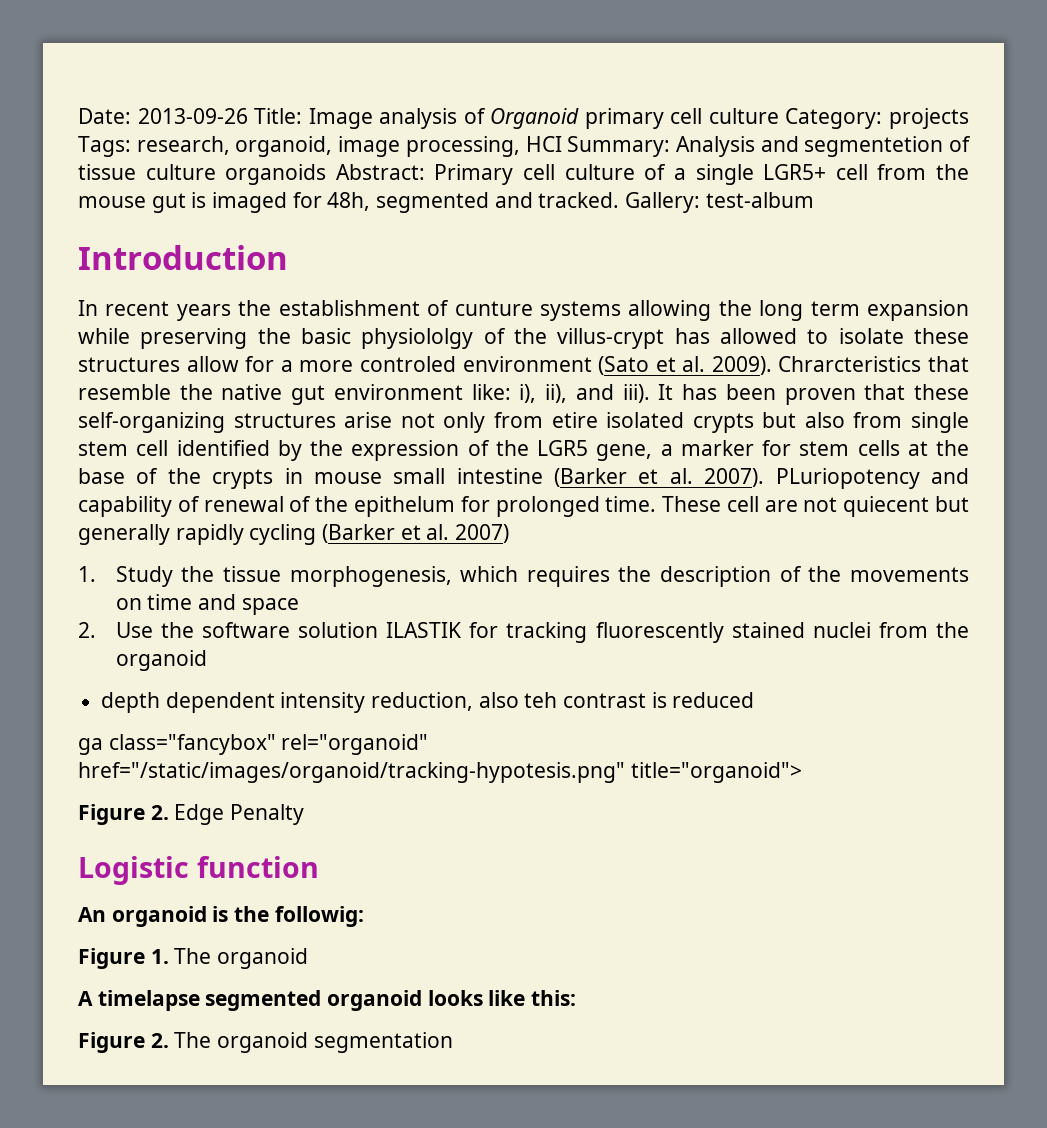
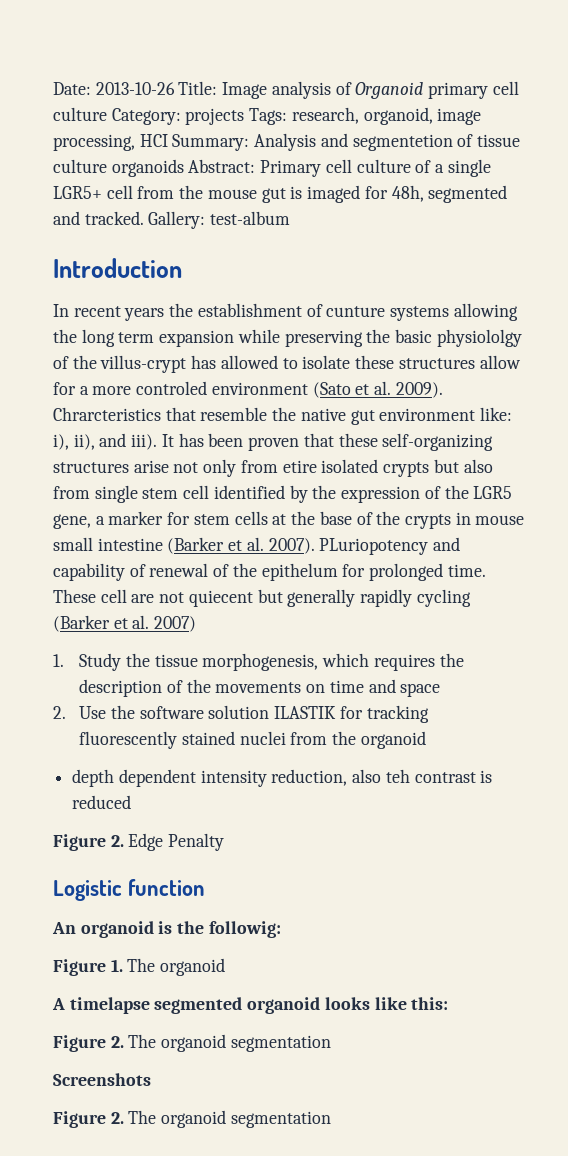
[137,108,248,124] 2013-09-26 -> [95,82,175,95] 2013-10-26
[78,734,429,755] [78,762,802,783] // ga class="fancybox" rel="organoid" href="/static/images/organoid/tracking-hypotesis.png" title="organoid"> -> (132, 802) none
(453, 1042) none -> [53,1073,151,1086] [53,1110,331,1128] // Screenshots // Figure 2. The organoid segmentation

